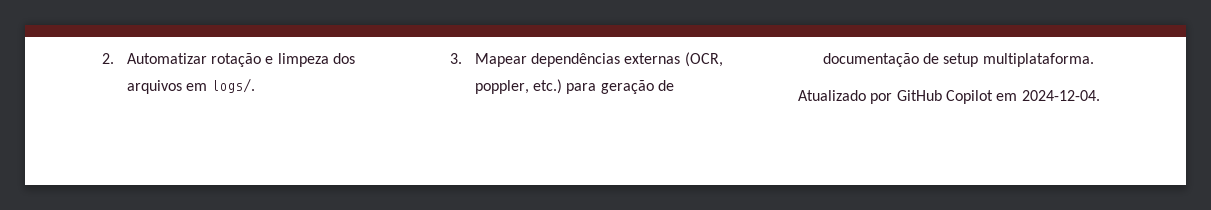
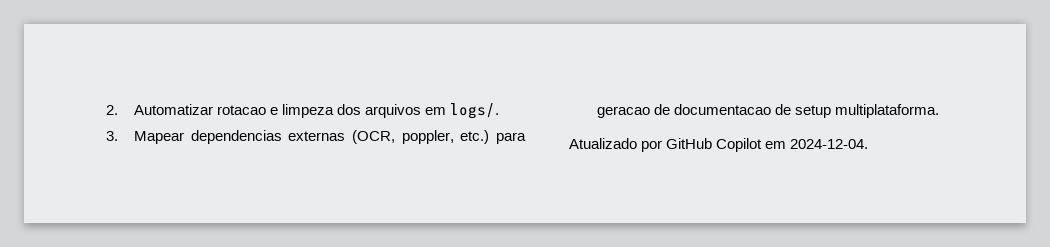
[210,53,261,67] rotação -> [216,105,266,115] rotacao
[530,53,620,67] dependências -> [190,130,282,144] dependencias
[600,80,674,94] [822,53,919,67] geração de documentação -> [596,104,771,118] geracao de documentacao

